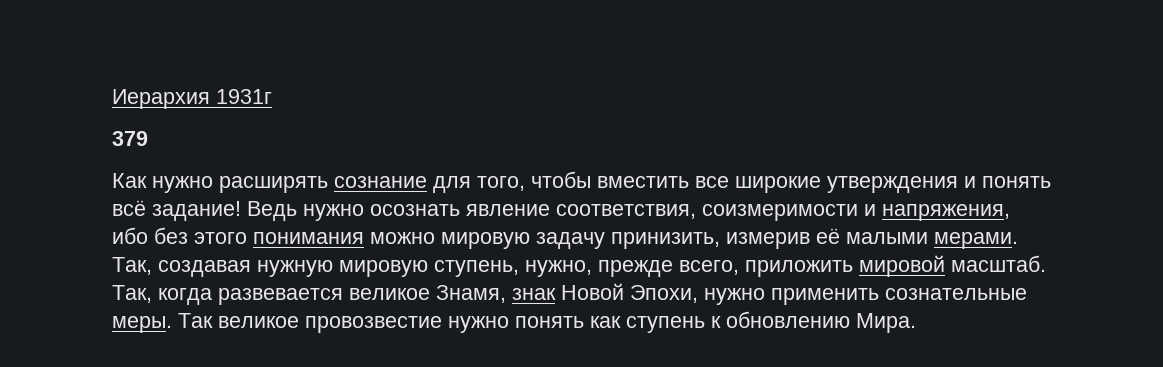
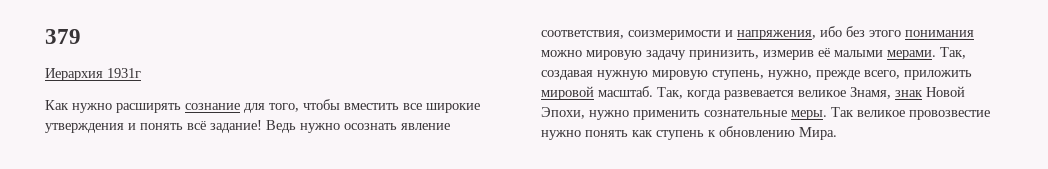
(112, 99) none -> [45,29,81,44] 379 //
[112,131,148,146] // 379 -> (141, 73) none

